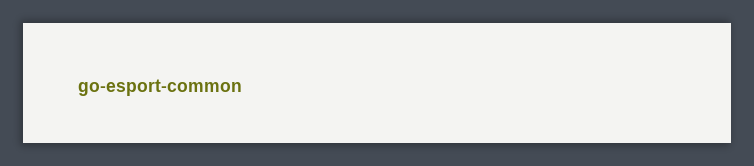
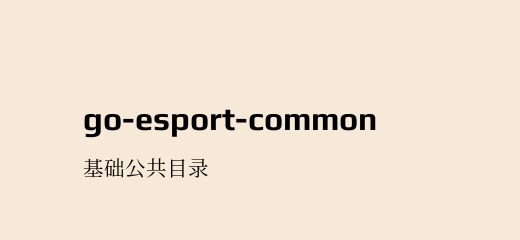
(242, 87) none -> [83,158,209,179] // 基础公共目录

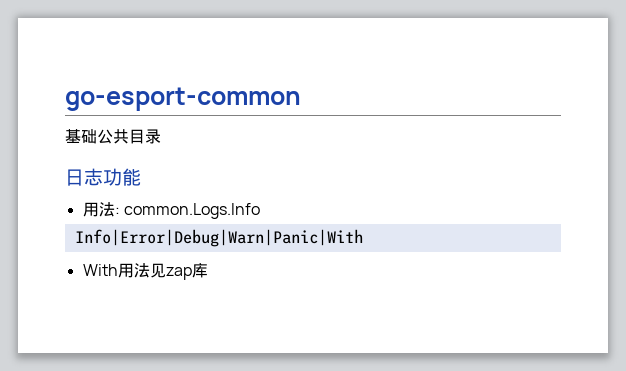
(209, 168) none -> [65,168,141,186] [82,202,260,219] [74,229,363,247] [82,263,208,280] // 日志功能 // 用法: common.Logs.Info // Info|Error|Debug|Warn|Panic|With // With用法见zap库

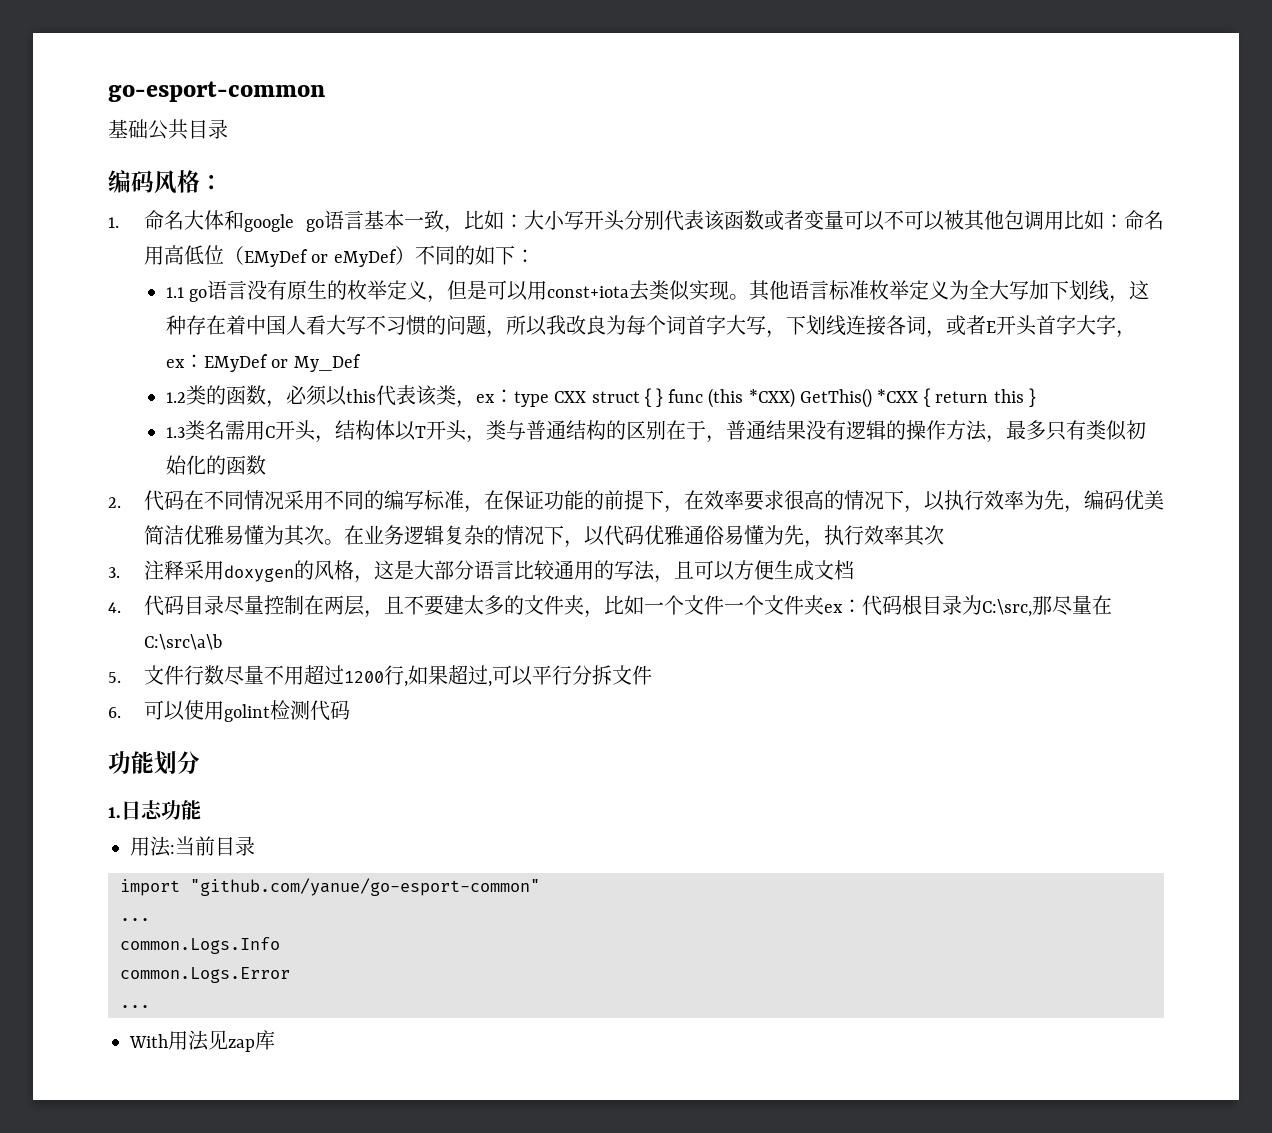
(161, 136) none -> [108,170,223,194] [108,210,1164,233] [143,245,535,267] [165,280,1150,303] [165,315,1136,338] [165,354,361,372] [165,385,1037,408] [165,420,1146,443] [165,455,266,475] [108,490,1164,513] [143,525,944,548] [108,560,854,583] [108,595,1112,618] [143,634,222,650] [108,665,652,687] [108,700,350,722] [108,751,200,775] [108,807,121,818] 编码风格： // 1.命名大体和google go语言基本一致，比如：大小写开头分别代表该函数或者变量可以不可以被其他包调用比如：命名用高低位（EMyDef or eMyDef）不同的如下： // 1.1 go语言没有原生的枚举定义，但是可以用const+iota去类似实现。其他语言标准枚举定义为全大写加下划线，这种存在着中国人看大写不习惯的问题，所以我改良为每个词首字大写，下划线连接各词，或者E开头首字大字，ex：EMyDef or My_Def // 1.2类的函数，必须以this代表该类，ex：type CXX struct { } func (this *CXX) GetThis() *CXX { return this } // 1.3类名需用C开头，结构体以T开头，类与普通结构的区别在于，普通结果没有逻辑的操作方法，最多只有类似初始化的函数 // 2.代码在不同情况采用不同的编写标准，在保证功能的前提下，在效率要求很高的情况下，以执行效率为先，编码优美简洁优雅易懂为其次。在业务逻辑复杂的情况下，以代码优雅通俗易懂为先，执行效率其次 // 3.注释采用doxygen的风格，这是大部分语言比较通用的写法，且可以方便生成文档 // 4.代码目录尽量控制在两层，且不要建太多的文件夹，比如一个文件一个文件夹ex：代码根目录为C:\src,那尽量在C:\src\a\b // 5.文件行数尽量不用超过1200行,如果超过,可以平行分拆文件 // 6.可以使用golint检测代码 // 功能划分 // 1.
(120, 211) none -> [175,836,255,856] [120,878,540,896] [120,918,150,921] 当前目录 // import "github.com/yanue/go-esport-common" // ... //
[74,229,363,247] Info|Error|Debug|Warn|Panic|With -> [120,967,290,983] [120,1005,150,1008] common.Logs.Error // ...

